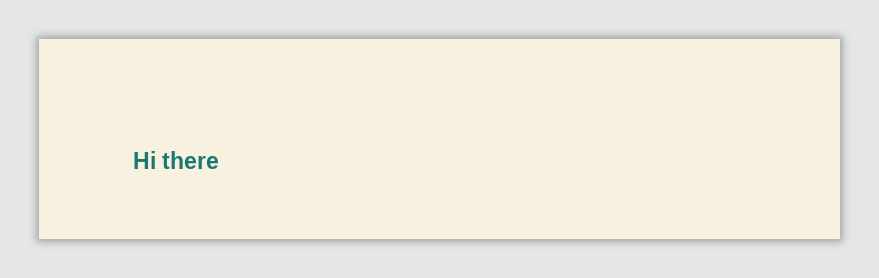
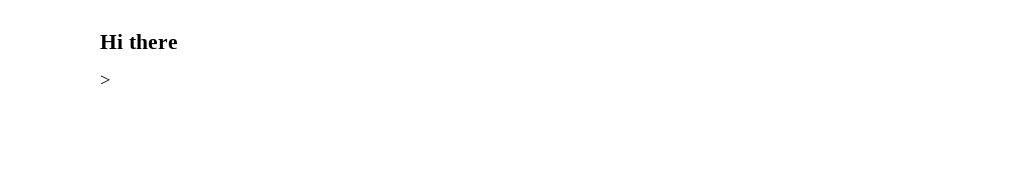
(220, 160) none -> [100,75,110,86] // >

